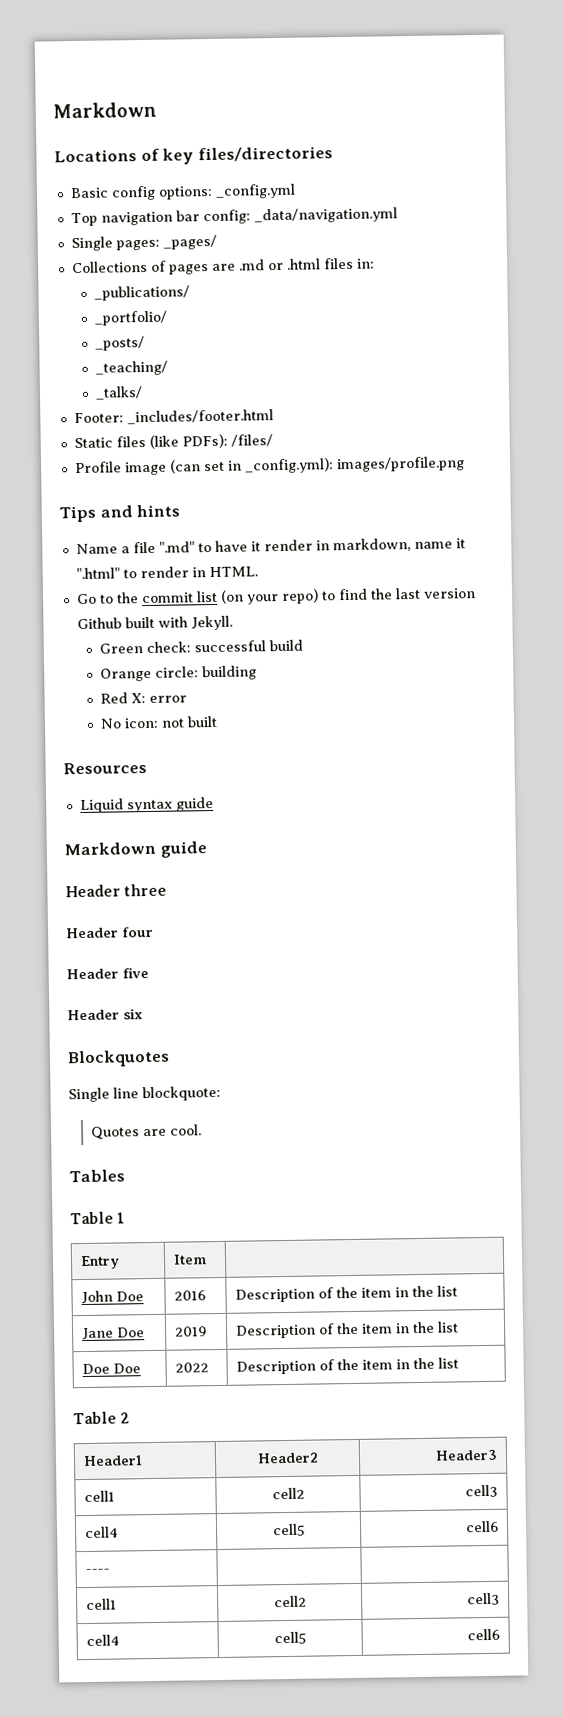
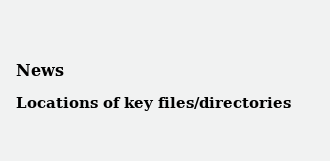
[53,101,157,119] Markdown -> [16,64,64,76] News
[69,183,296,201] [70,207,398,227] [70,234,217,252] [71,257,375,275] [94,285,191,301] [94,310,168,326] [95,335,146,351] [95,360,169,376] [95,386,144,400] [73,409,274,425] [73,433,273,449] [74,456,465,476] [59,504,181,523] [75,538,466,555] [75,566,258,580] [76,587,476,605] [76,615,233,631] [99,639,304,654] [100,665,258,682] [100,692,188,704] [100,715,219,729] [63,762,147,775] [79,797,214,814] [64,841,207,858] [65,883,168,898] [66,926,154,939] [66,967,149,980] [67,1008,143,1021] [67,1049,170,1068] [68,1085,221,1103] [91,1124,203,1140] [69,1169,125,1183] [70,1211,126,1225] [80,1255,121,1270] [173,1254,208,1265] [81,1290,145,1305] [174,1290,207,1301] [235,1285,459,1303] [82,1327,146,1341] [175,1326,209,1337] [236,1321,460,1339] [82,1363,142,1375] [175,1362,210,1373] [236,1357,460,1375] [73,1411,131,1425] [83,1455,144,1467] [256,1452,319,1464] [434,1449,498,1461] [84,1490,116,1503] [271,1487,305,1500] [464,1484,498,1498] [85,1526,120,1539] [271,1523,306,1537] [464,1520,499,1533] [85,1568,111,1575] [86,1598,118,1611] [273,1595,307,1608] [466,1592,500,1606] [86,1634,121,1647] [273,1631,307,1645] [466,1628,500,1641] // Basic config options: _config.yml // Top navigation bar config: _data/navigation.yml // Single pages: _pages/ // Collections of pages are .md or .html files in: // _publications/ // _portfolio/ // _posts/ // _teaching/ // _talks/ // Footer: _includes/footer.html // Static files (like PDFs): /files/ // Profile image (can set in _config.yml): images/profile.png // Tips and hints // Name a file ".md" to have it render in markdown, name it ".html" to render in HTML. // Go to the commit list (on your repo) to find the last version Github built with Jekyll. // Green check: successful build // Orange circle: building // Red X: error // No icon: not built // Resources // Liquid syntax guide // Markdown guide // Header three // Header four // Header five // Header six // Blockquotes // Single line blockquote: // Quotes are cool. // Tables // Table 1 // Entry | Item | // John Doe | 2016 | Description of the item in the list // Jane Doe | 2019 | Description of the item in the list // Doe Doe | 2022 | Description of the item in the list // Table 2 // Header1 | Header2 | Header3 // cell1 | cell2 | cell3 // cell4 | cell5 | cell6 // ---- | | // cell1 | cell2 | cell3 // cell4 | cell5 | cell6 -> (291, 103) none

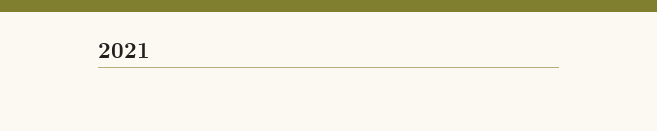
[16,64,64,76] [16,97,291,111] News // Locations of key files/directories -> [98,43,150,58] 2021

